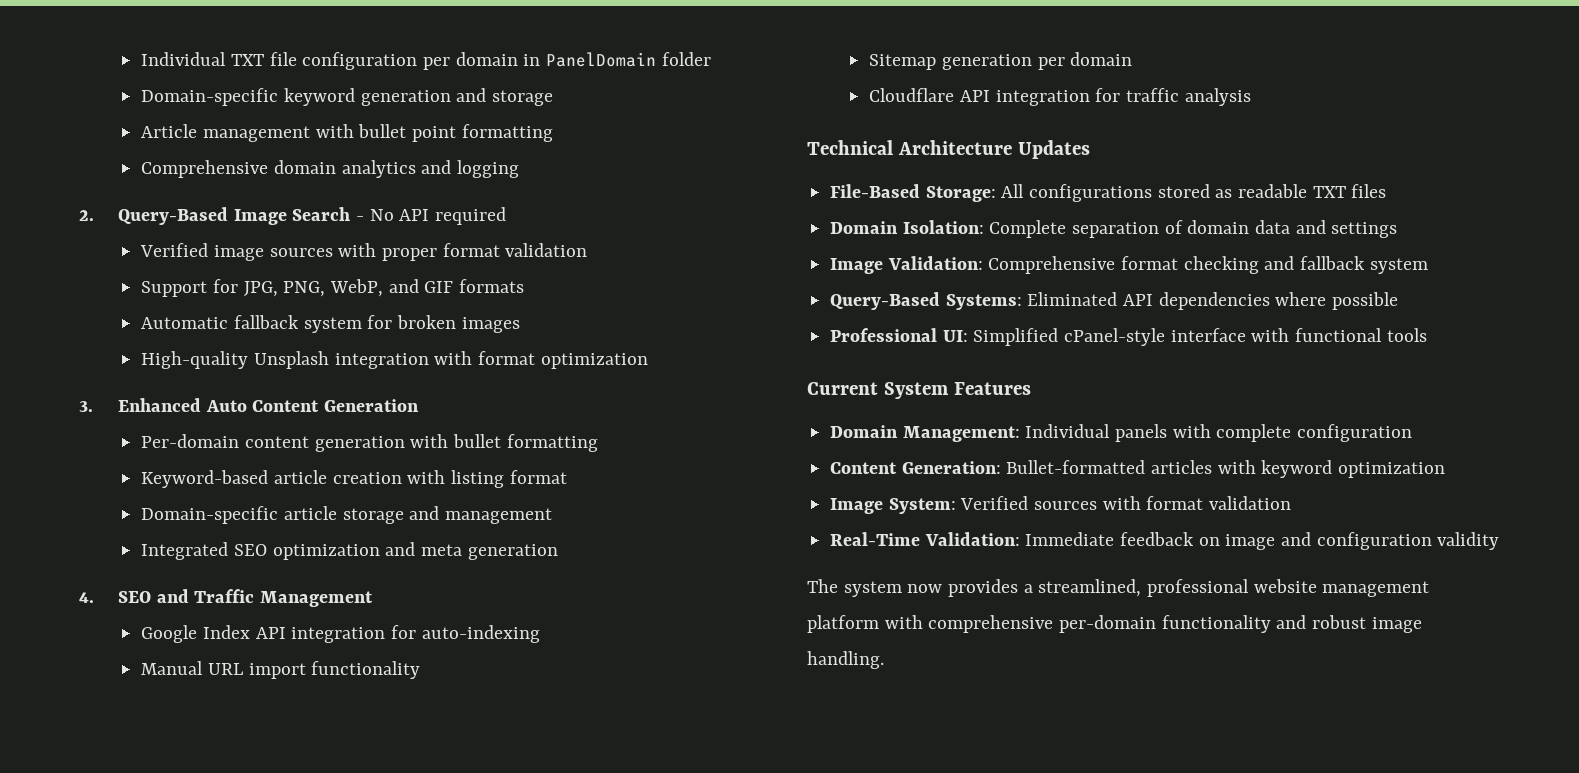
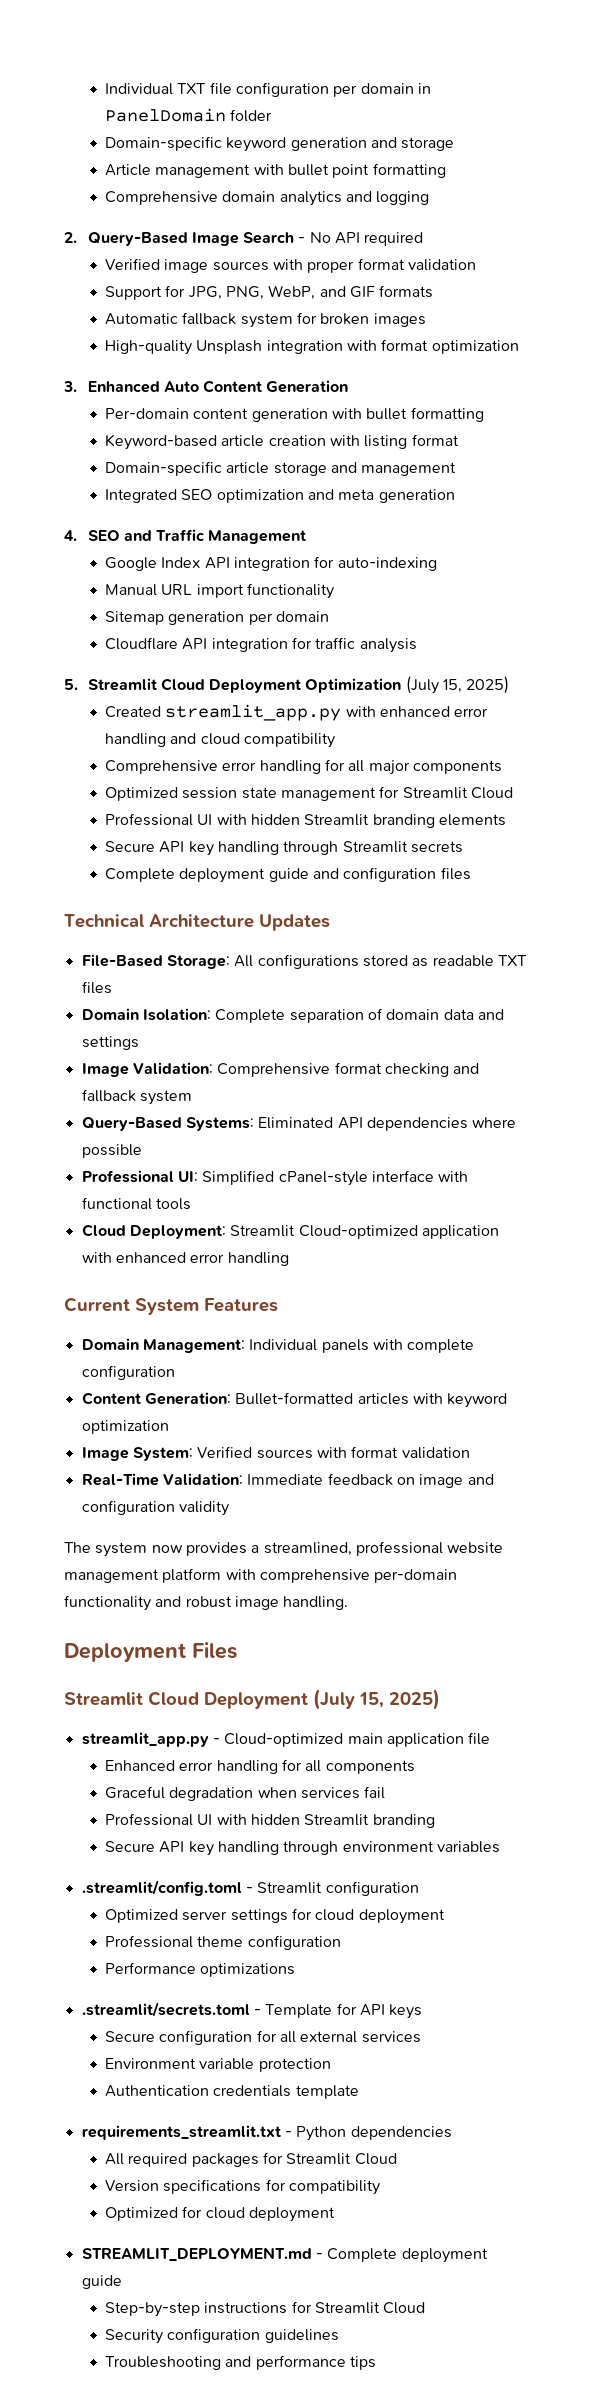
(1251, 97) none -> [64,676,510,694] [105,704,489,721] [105,733,336,748] [105,759,503,775] [105,786,514,801] [105,813,507,828] [105,841,464,856] [105,867,471,883] // 5. Streamlit Cloud Deployment Optimization (July 15, 2025) // Created streamlit_app.py with enhanced error handling and cloud compatibility // Comprehensive error handling for all major components // Optimized session state management for Streamlit Cloud // Professional UI with hidden Streamlit branding elements // Secure API key handling through Streamlit secrets // Complete deployment guide and configuration files
(1427, 335) none -> [81,1224,499,1239] [81,1252,289,1266] // Cloud Deployment: Streamlit Cloud-optimized application with enhanced error handling
(884, 660) none -> [64,1642,237,1662] [64,1689,440,1710] [81,1732,491,1747] [105,1759,415,1774] [105,1786,386,1801] [105,1813,435,1828] [105,1841,501,1856] [81,1880,419,1896] [105,1908,445,1924] [105,1935,341,1950] [105,1962,296,1977] [81,2002,423,2019] [105,2030,421,2045] [105,2058,331,2072] [105,2085,359,2099] [81,2125,452,2141] [105,2152,397,2167] [105,2179,381,2195] [105,2206,336,2222] [81,2247,488,2263] [81,2275,122,2289] [105,2301,426,2317] [105,2328,339,2344] [105,2355,377,2370] // Deployment Files // Streamlit Cloud Deployment (July 15, 2025) // streamlit_app.py - Cloud-optimized main application file // Enhanced error handling for all components // Graceful degradation when services fail // Professional UI with hidden Streamlit branding // Secure API key handling through environment variables // .streamlit/config.toml - Streamlit configuration // Optimized server settings for cloud deployment // Professional theme configuration // Performance optimizations // .streamlit/secrets.toml - Template for API keys // Secure configuration for all external services // Environment variable protection // Authentication credentials template // requirements_streamlit.txt - Python dependencies // All required packages for Streamlit Cloud // Version specifications for compatibility // Optimized for cloud deployment // STREAMLIT_DEPLOYMENT.md - Complete deployment guide // Step-by-step instructions for Streamlit Cloud // Security configuration guidelines // Troubleshooting and performance tips

